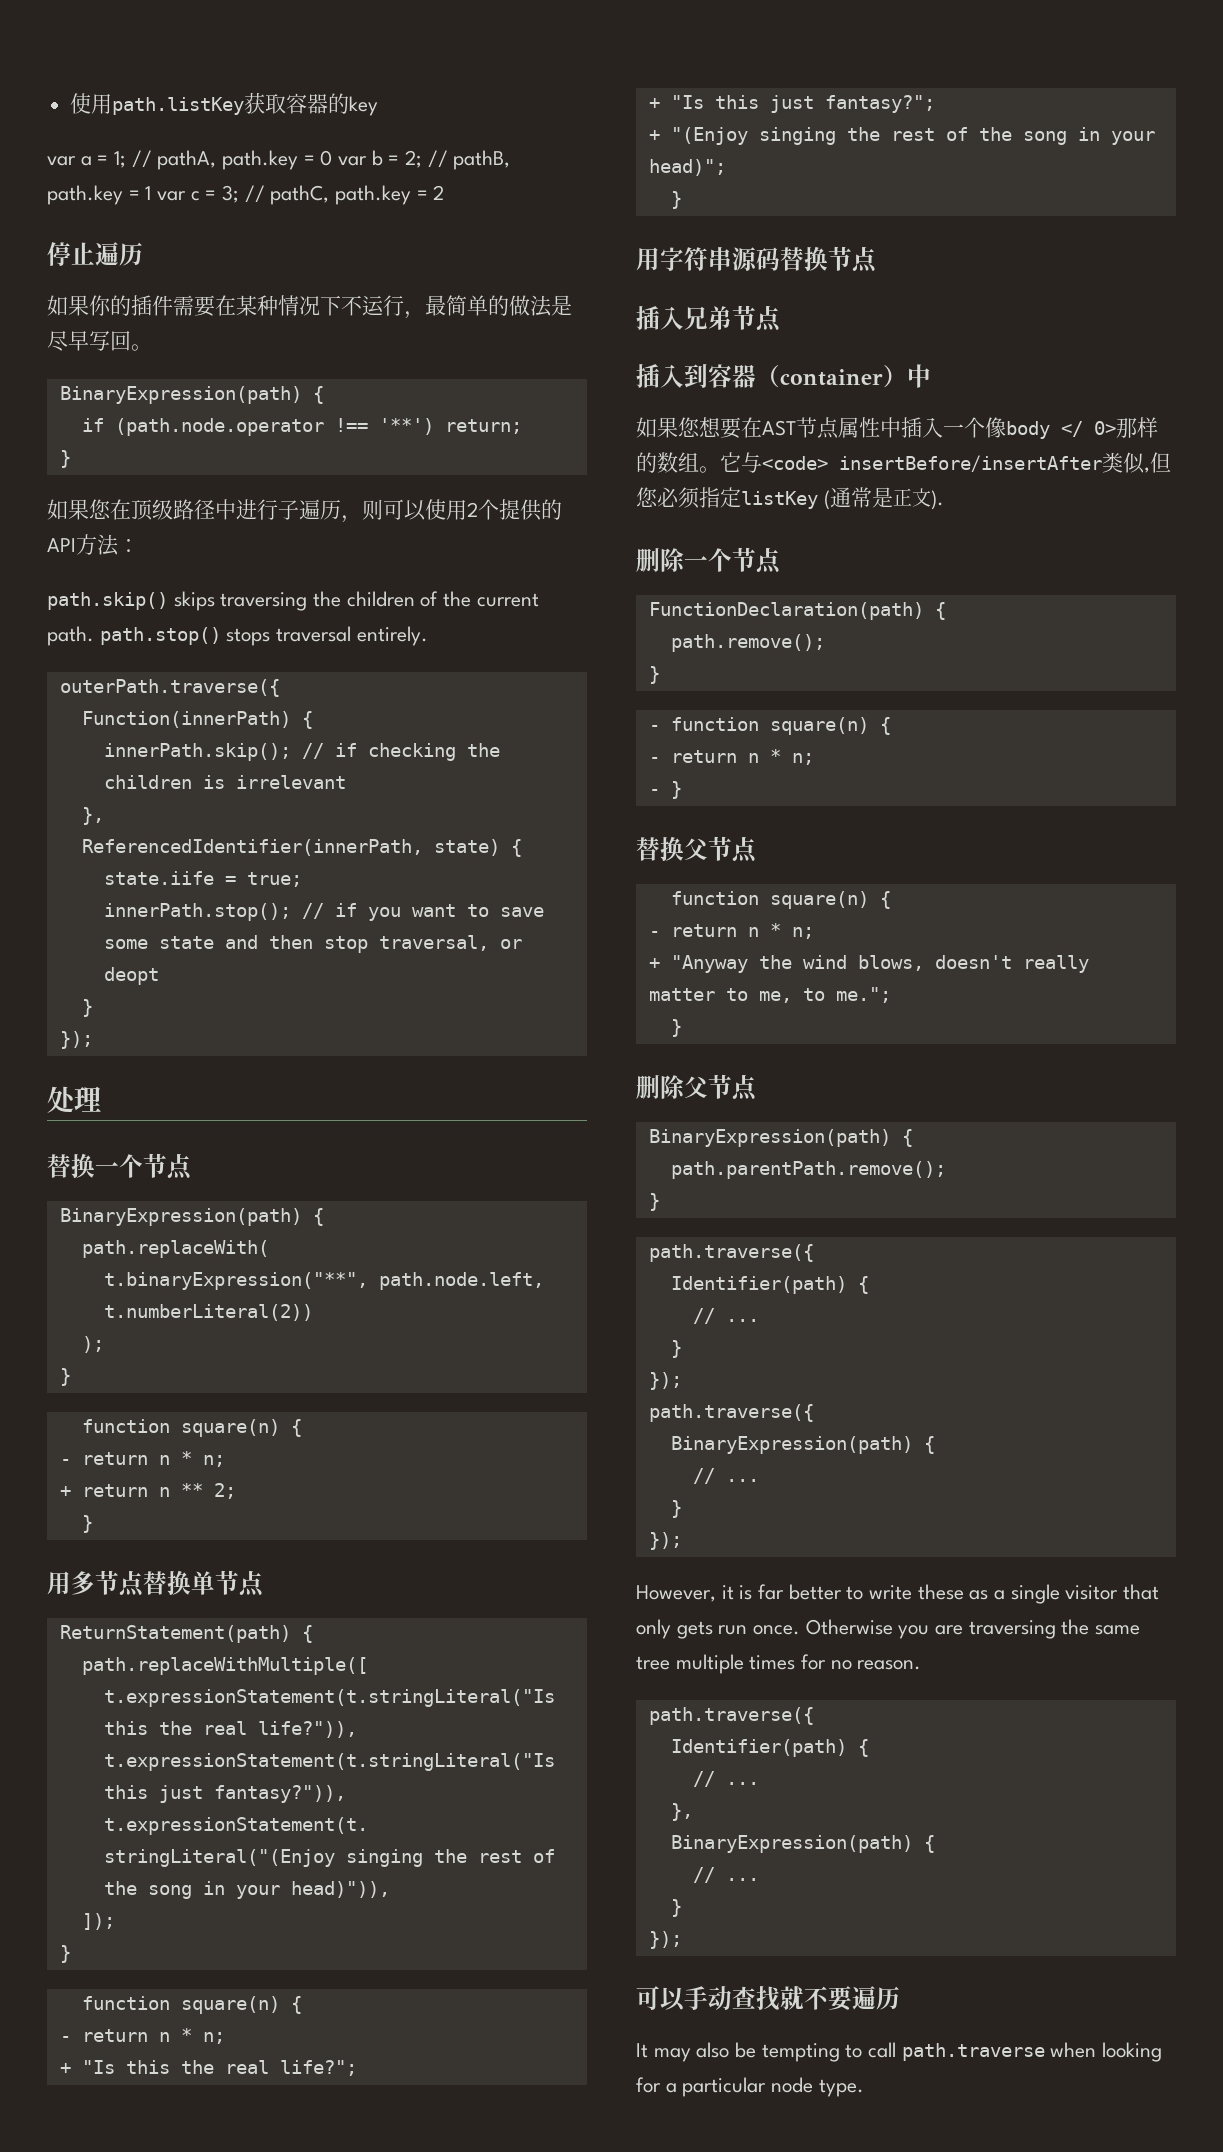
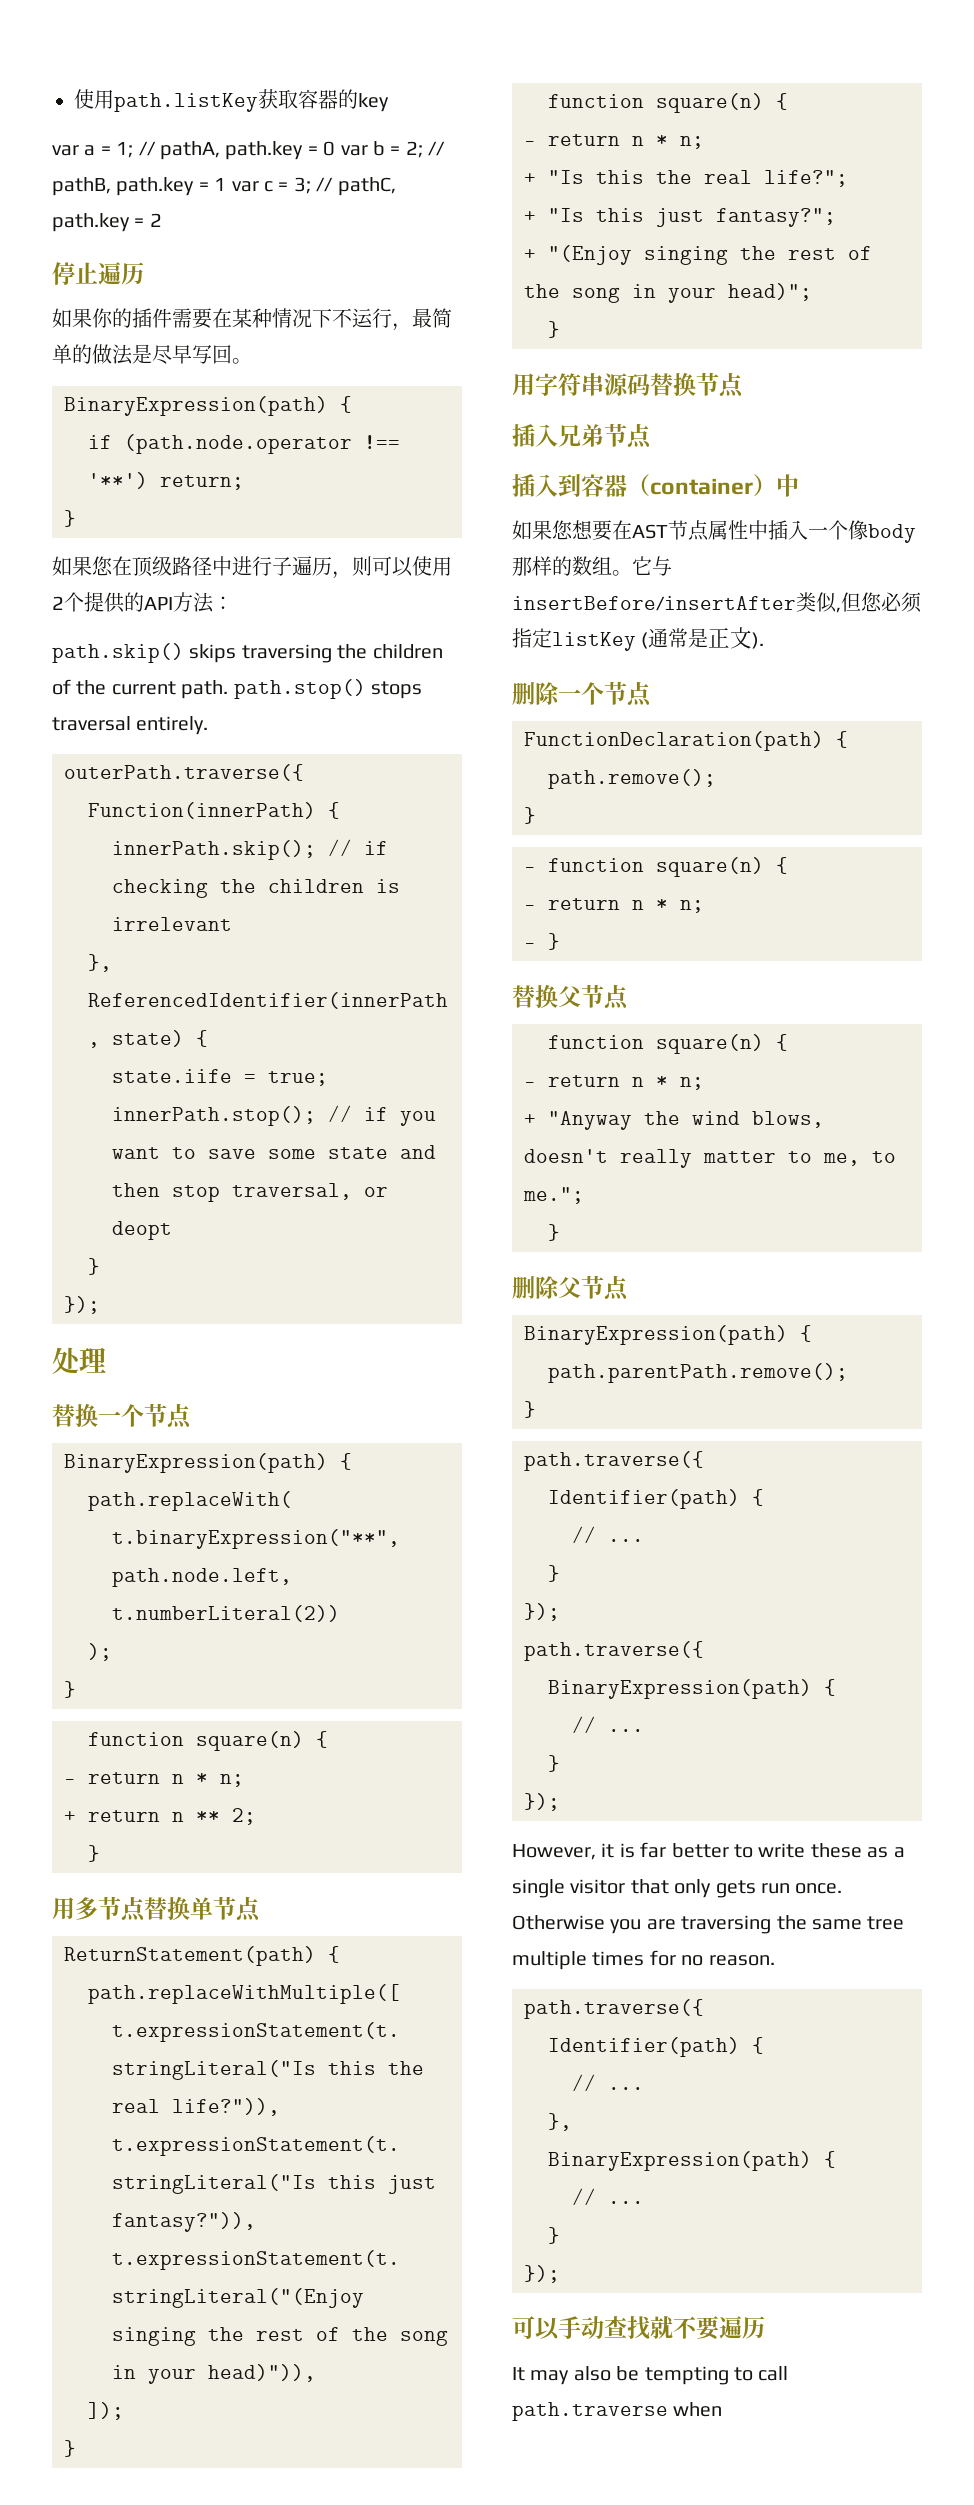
[1061,421,1116,437] </ 0> -> (916, 533) none
[762,456,828,470] <code> -> (672, 566) none
[1102,2042,1163,2062] [636,2077,864,2097] looking for a particular node type. -> (723, 2409) none

